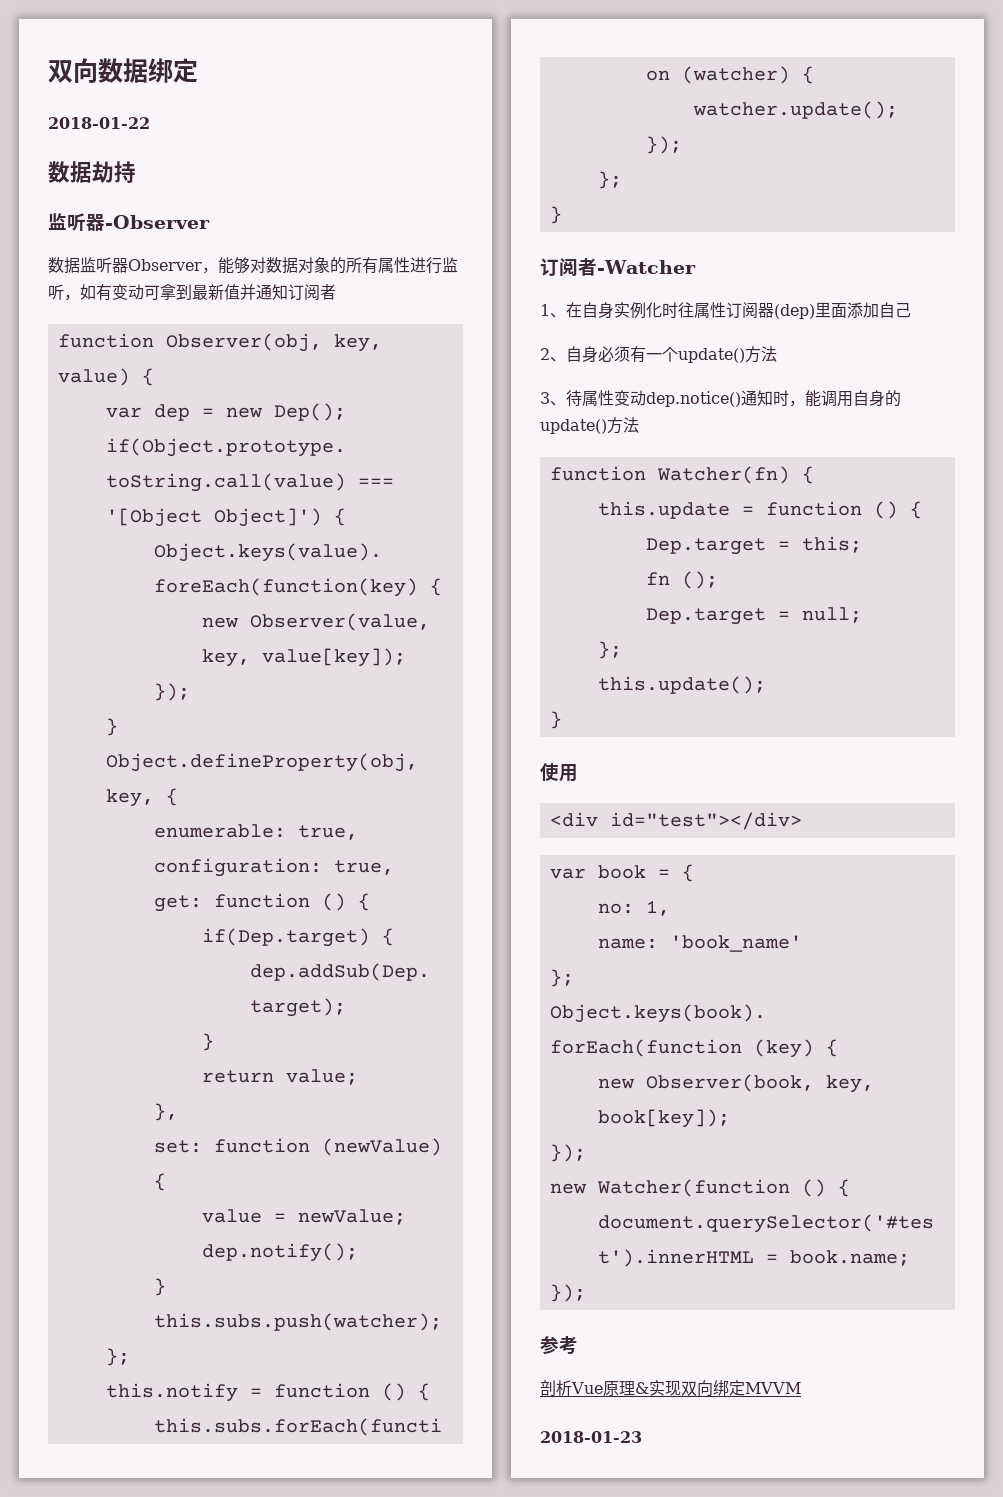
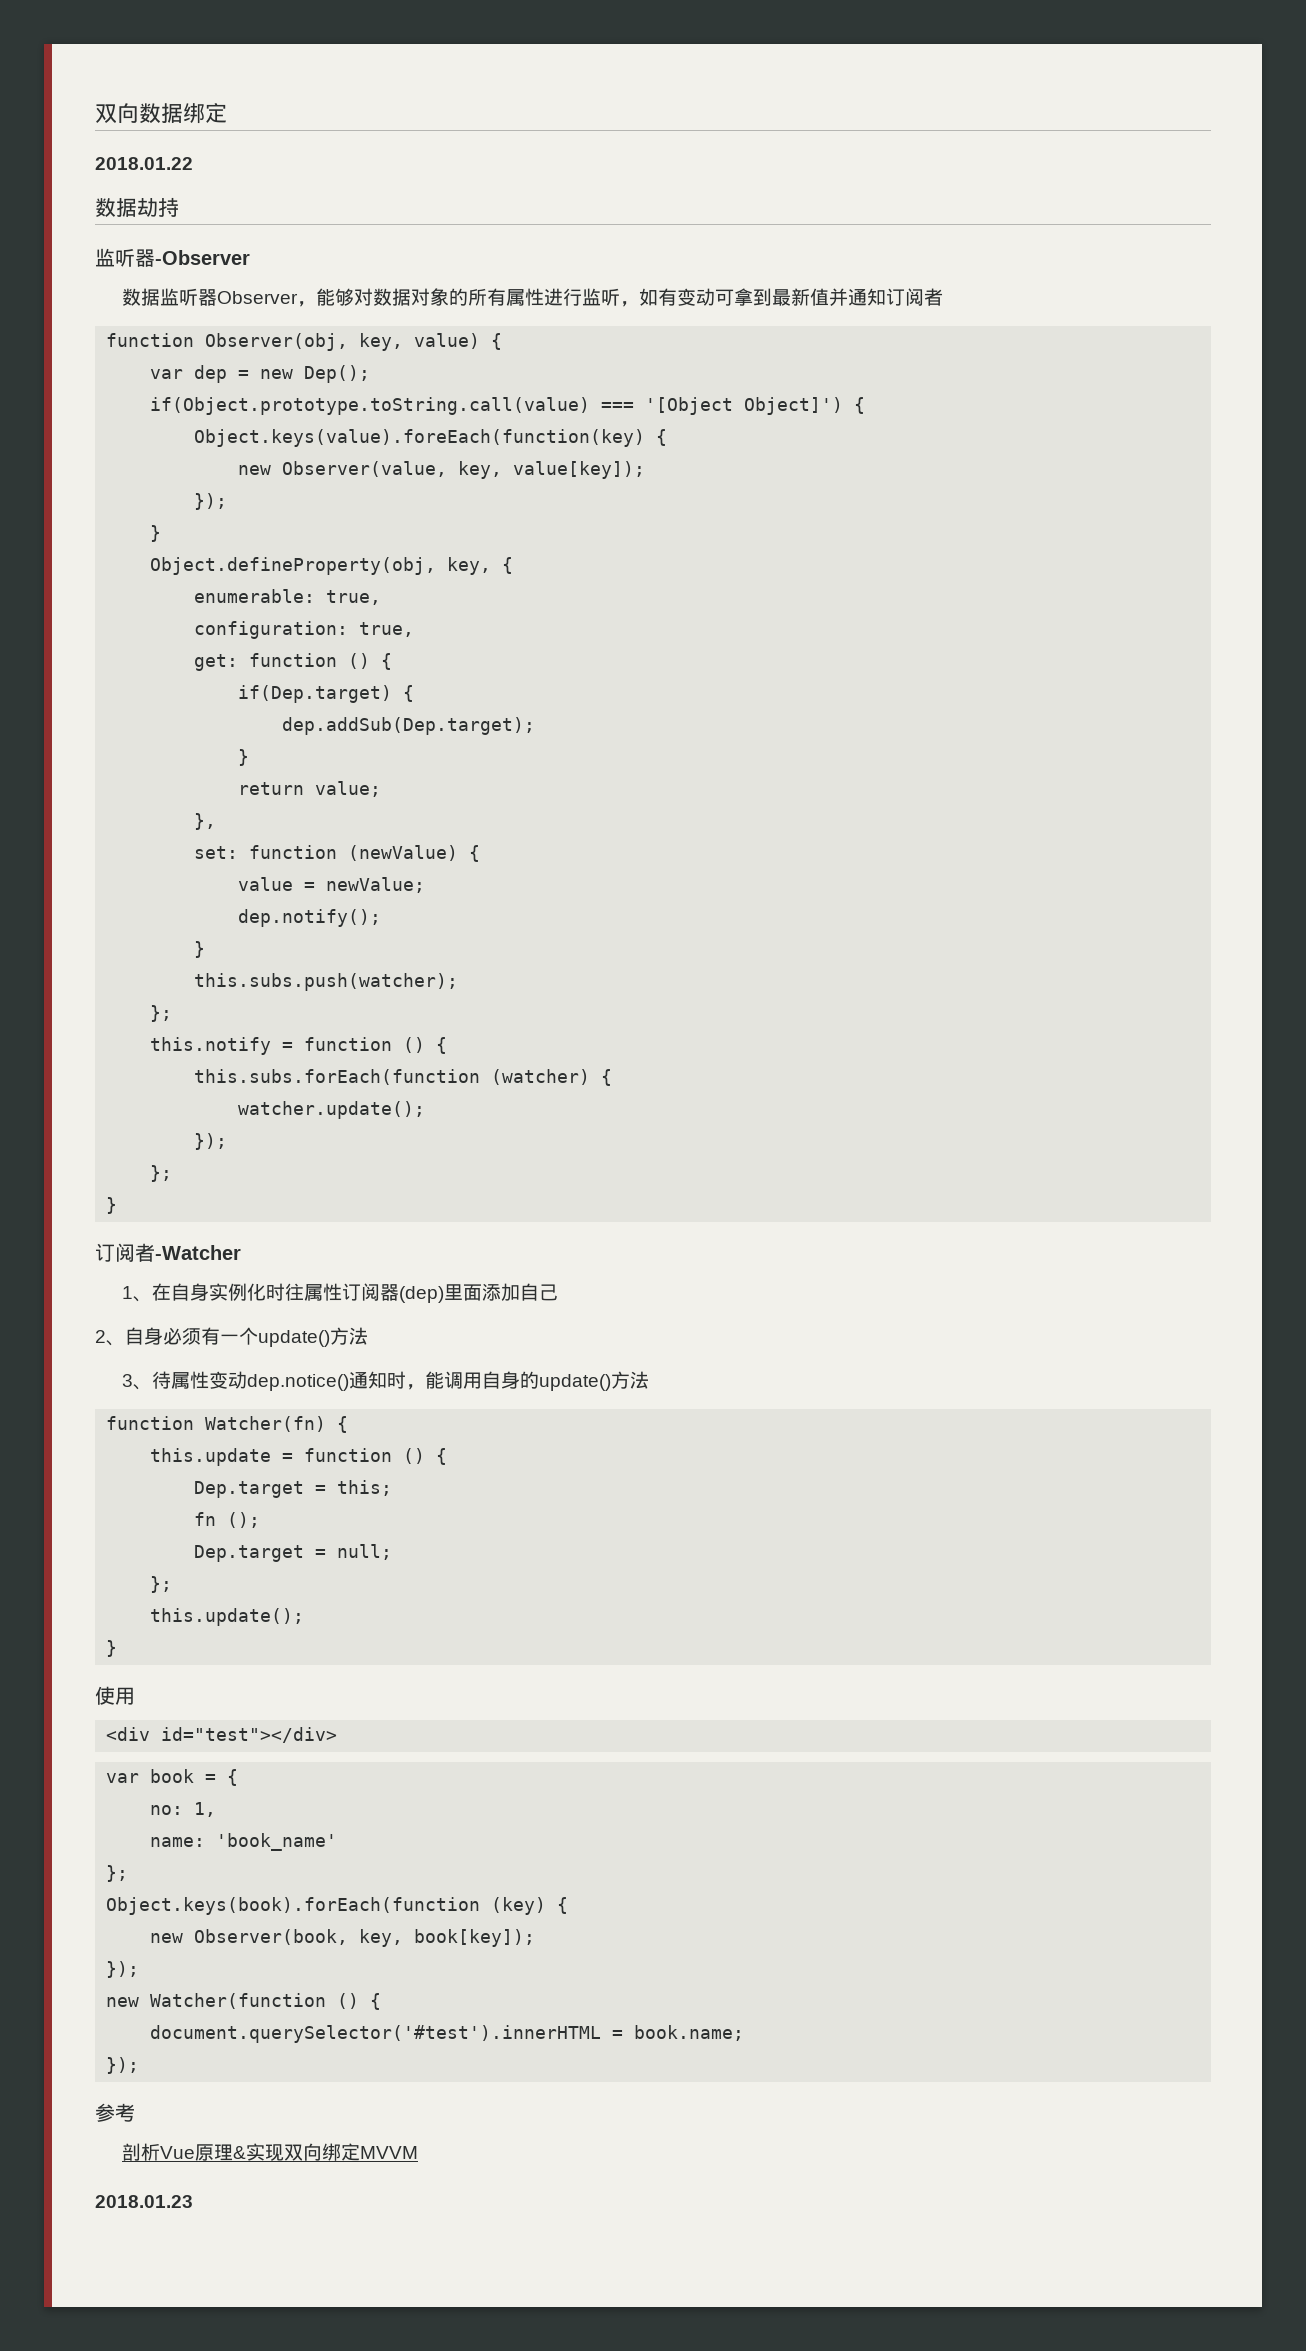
[48,117,150,129] 2018-01-22 -> [95,157,193,170] 2018.01.22
[540,1431,642,1443] 2018-01-23 -> [95,2195,193,2208] 2018.01.23

